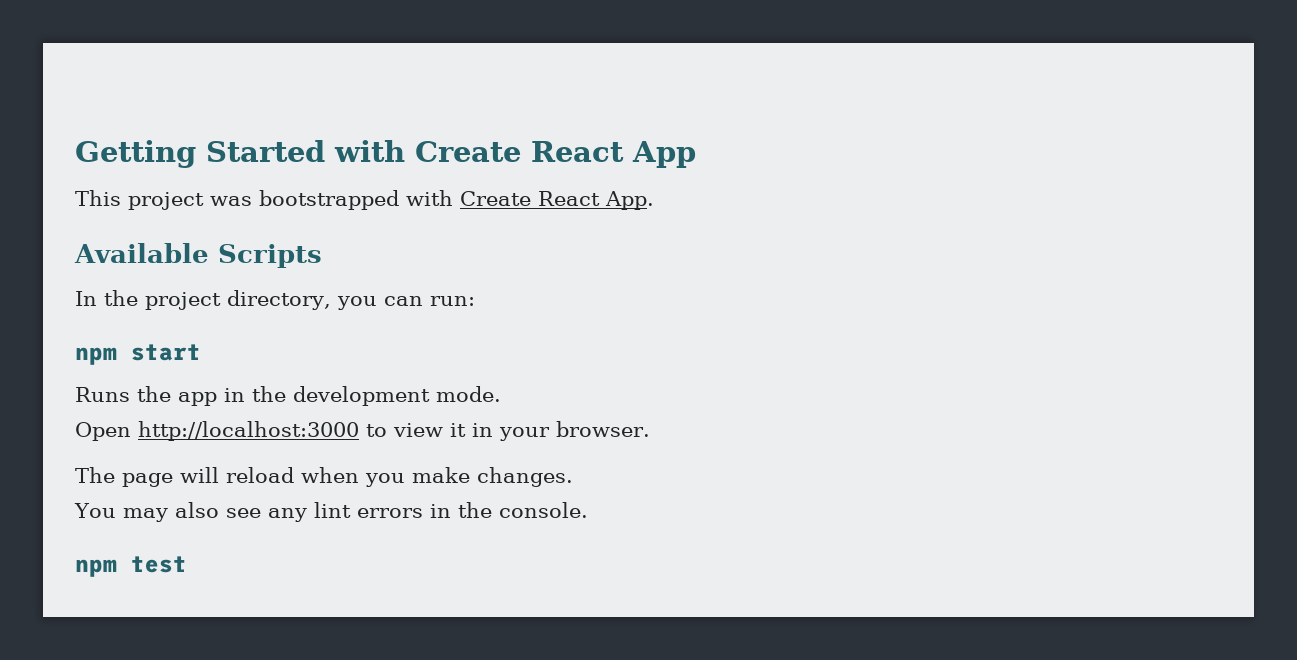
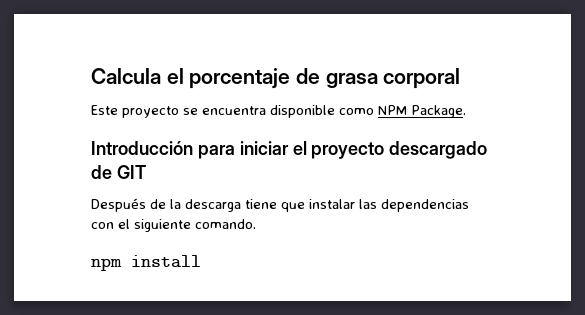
[75,140,696,168] [75,190,654,210] [74,243,322,268] [75,290,475,310] [75,344,201,365] [75,386,501,406] [75,421,650,441] [75,467,573,487] [74,502,588,522] [75,556,187,577] Getting Started with Create React App // This project was bootstrapped with Create React App. // Available Scripts // In the project directory, you can run: // npm start // Runs the app in the development mode. // Open http://localhost:3000 to view it in your browser. // The page will reload when you make changes. // You may also see any lint errors in the console. // npm test -> [91,68,461,89] [91,105,466,118] [91,141,488,159] [91,165,146,179] [91,198,469,212] [91,219,256,232] [91,255,201,271] Calcula el porcentaje de grasa corporal // Este proyecto se encuentra disponible como NPM Package. // Introducción para iniciar el proyecto descargado de GIT // Después de la descarga tiene que instalar las dependencias con el siguiente comando. // npm install

